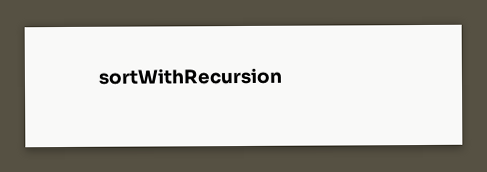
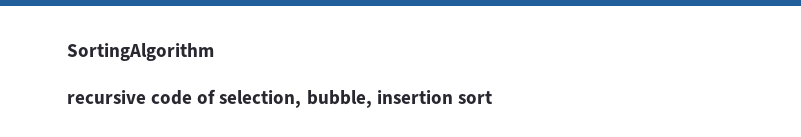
[98,67,282,85] sortWithRecursion -> [67,43,214,61] [67,89,492,108] SortingAlgorithm // recursive code of selection, bubble, insertion sort

